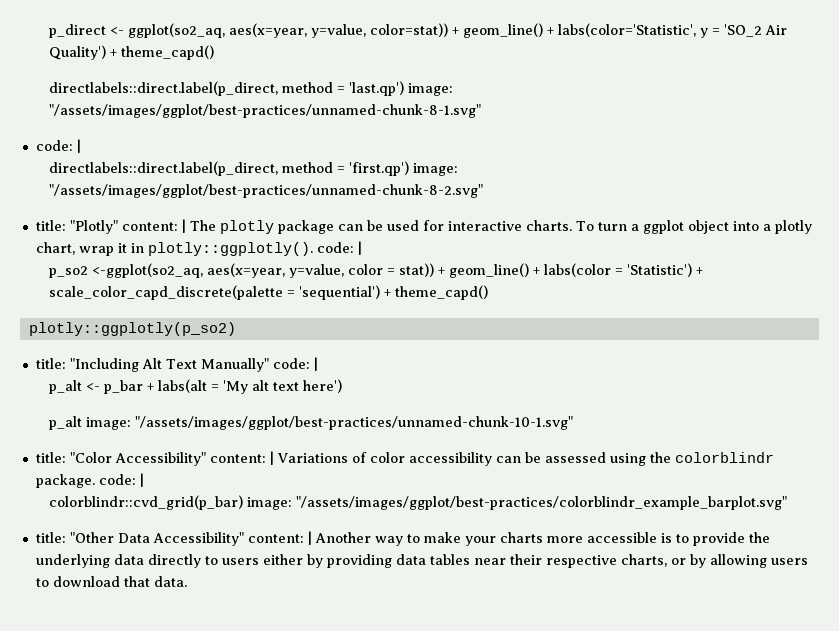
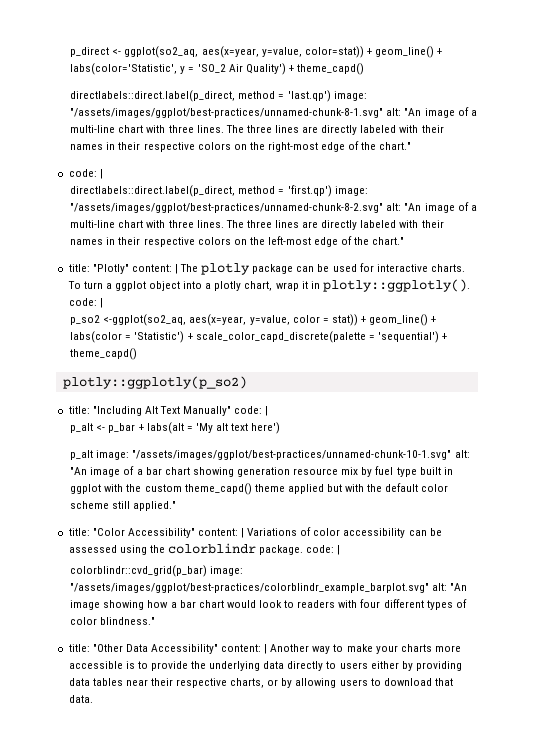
(481, 111) none -> [386,107,477,118] [70,125,444,135] [70,141,412,152] alt: "An image of a multi-line chart with three lines. The three lines are directly labeled with their names in their respective colors on the right-most edge of the chart."
(483, 191) none -> [386,202,477,213] [70,220,444,230] [70,236,405,247] alt: "An image of a multi-line chart with three lines. The three lines are directly labeled with their names in their respective colors on the left-most edge of the chart."
(573, 423) none -> [454,450,470,458] [70,466,453,477] [70,483,449,495] [70,501,177,511] alt: "An image of a bar chart showing generation resource mix by fuel type built in ggplot with the custom theme_capd() theme applied but with the default color scheme still applied."
(787, 503) none -> [432,583,468,591] [70,599,467,610] [70,617,156,625] alt: "An image showing how a bar chart would look to readers with four different types of color blindness."

